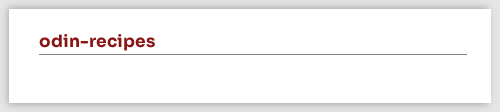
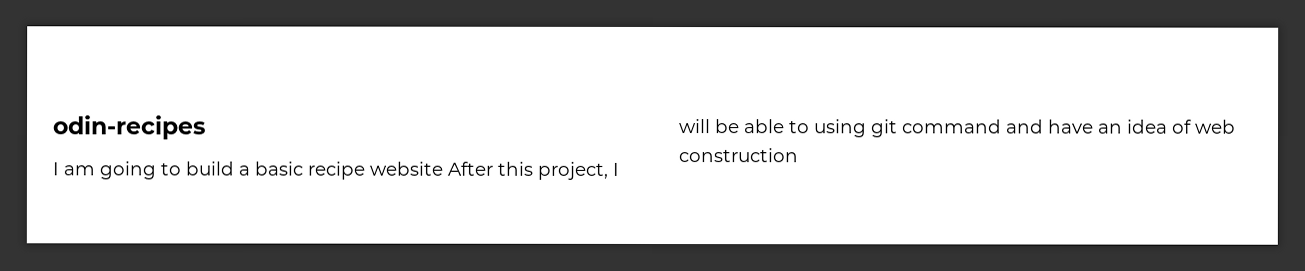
(155, 42) none -> [52,161,619,180] [679,119,1236,138] [678,148,798,163] // I am going to build a basic recipe website After this project, I will be able to using git command and have an idea of web construction

